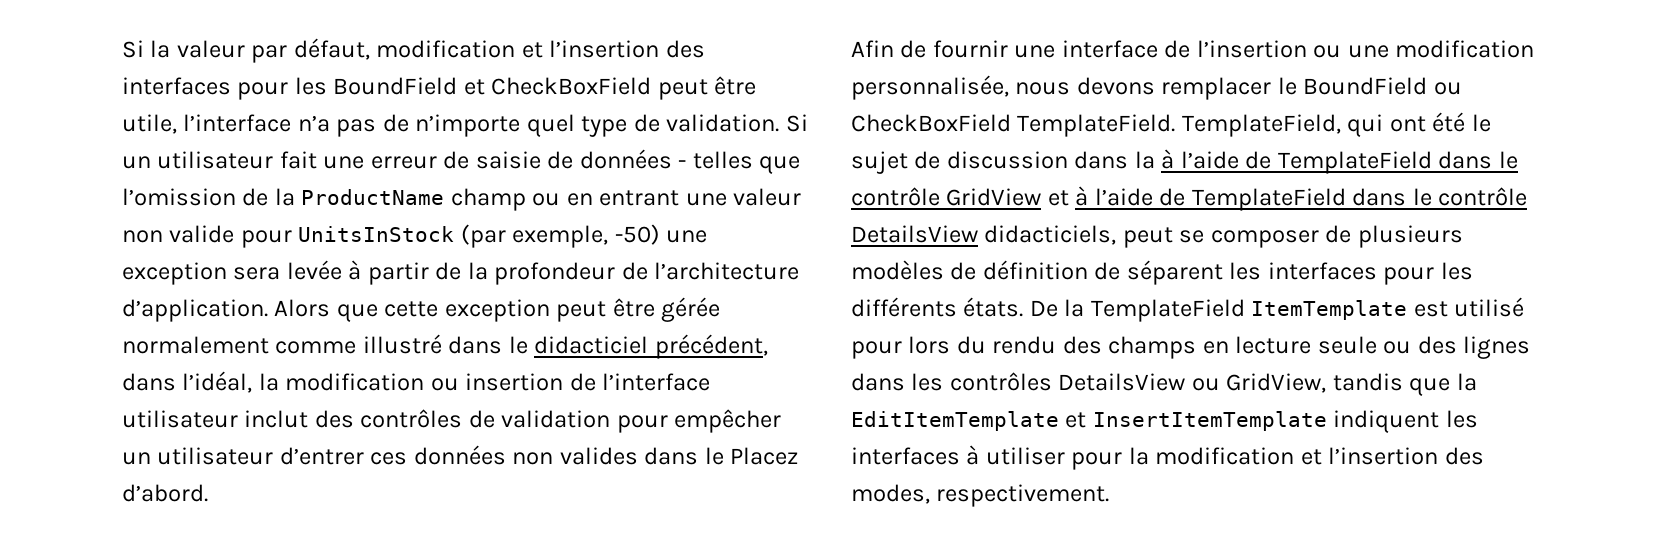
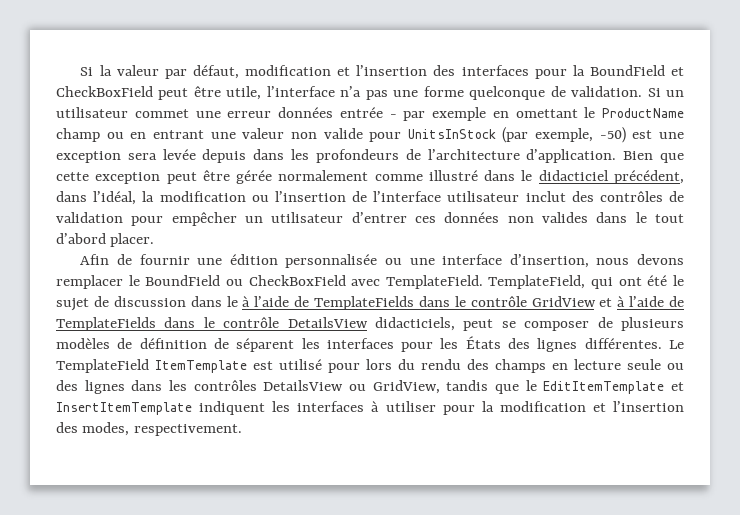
[294,77,327,95] les -> [572,65,585,76] la
[382,114,628,137] de n’importe quel type -> [393,86,546,100] une forme quelconque
[279,151,317,169] fait -> [134,109,189,118] commet
[443,149,801,174] [122,188,295,206] de saisie de données - telles que l’omission de la -> [278,107,596,121] données entrée - par exemple en omettant le
(660, 234) none -> [632,130,653,139] est
[348,260,616,285] à partir de la profondeur -> [202,149,399,163] depuis dans les profondeurs
[274,299,331,317] Alors -> [623,151,654,160] Bien
[465,373,564,391] insertion -> [274,191,346,202] l’insertion
[730,447,799,465] [122,484,208,502] Placez d’abord. -> [655,214,685,223] [56,233,155,247] tout d’abord placer.
[1061,40,1535,58] [851,75,1009,100] interface de l’insertion ou une modification personnalisée, -> [229,254,589,268] édition personnalisée ou une interface d’insertion,
(1011, 123) none -> [351,279,381,286] avec
[1134,149,1432,174] la à l’aide de TemplateField -> [226,296,414,310] le à l’aide de TemplateFields
[1191,188,1346,211] TemplateField -> [56,317,156,331] TemplateFields
[851,297,1085,317] différents états. De la -> [465,336,684,352] États des lignes différentes. Le
[1456,373,1477,391] la -> [525,380,537,391] le

